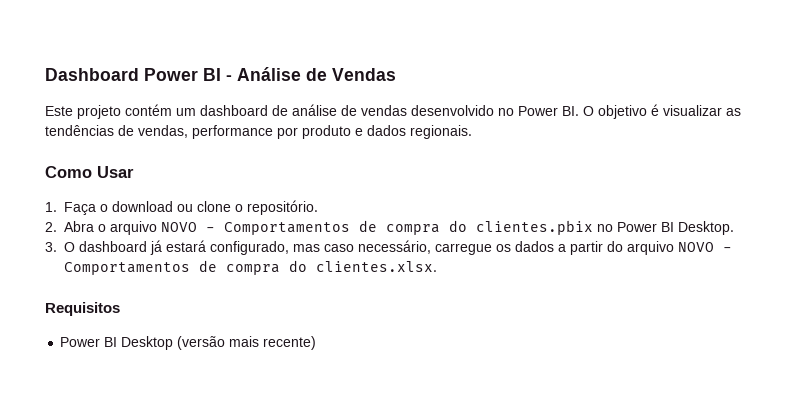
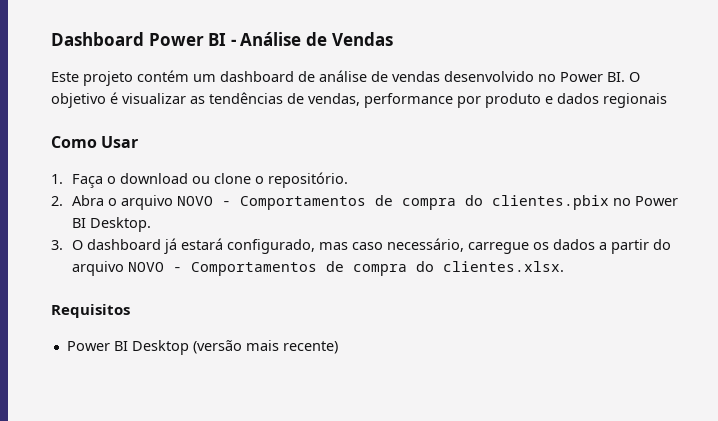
[410,125,472,139] regionais. -> [603,93,667,108] regionais

